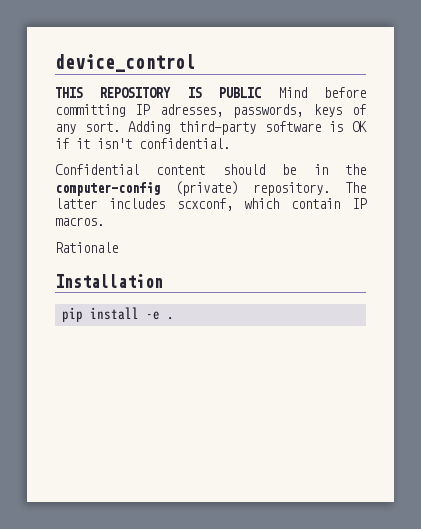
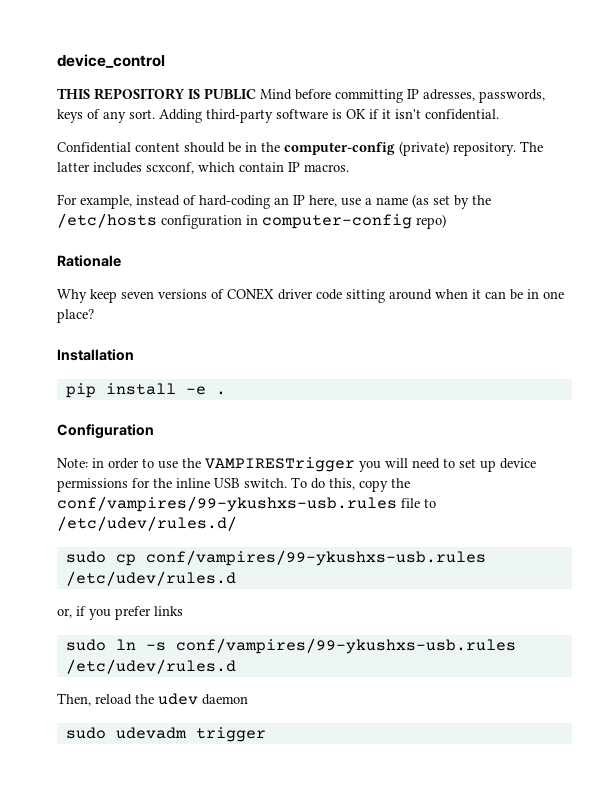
[55,242,118,253] Rationale -> [57,194,491,209] [57,213,446,229] [57,255,121,267] [57,288,564,303] [57,309,94,323] For example, instead of hard-coding an IP here, use a name (as set by the /etc/hosts configuration in computer-config repo) // Rationale // Why keep seven versions of CONEX driver code sitting around when it can be in one place?
(174, 318) none -> [57,424,154,439] [57,457,536,472] [57,477,410,492] [57,496,436,512] [57,516,237,531] [65,550,486,566] [65,571,236,586] [57,606,183,620] [65,638,516,654] [65,659,236,674] [57,693,248,706] [65,727,266,742] // Configuration // Note: in order to use the VAMPIRESTrigger you will need to set up device permissions for the inline USB switch. To do this, copy the conf/vampires/99-ykushxs-usb.rules file to /etc/udev/rules.d/ // sudo cp conf/vampires/99-ykushxs-usb.rules /etc/udev/rules.d // or, if you prefer links // sudo ln -s conf/vampires/99-ykushxs-usb.rules /etc/udev/rules.d // Then, reload the udev daemon // sudo udevadm trigger

